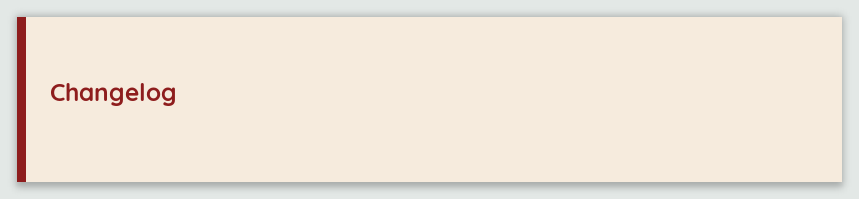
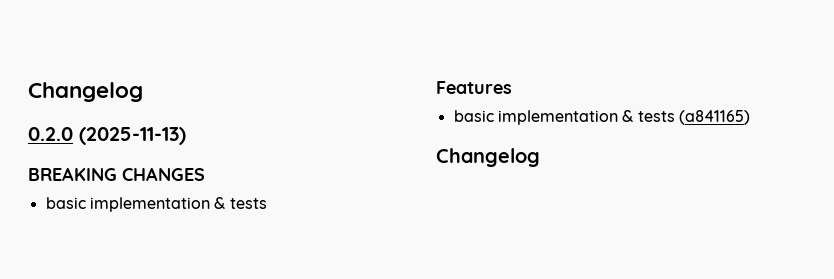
[50,83,177,106] Changelog -> [28,82,143,102] [28,127,186,145] [28,167,205,181] [45,197,267,212] [436,81,512,94] [453,110,750,125] [436,148,540,167] Changelog // 0.2.0 (2025-11-13) // BREAKING CHANGES // basic implementation & tests // Features // basic implementation & tests (a841165) // Changelog

